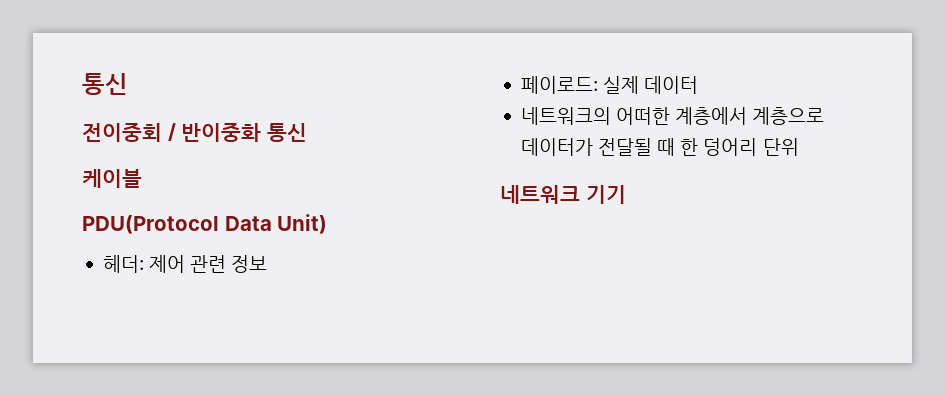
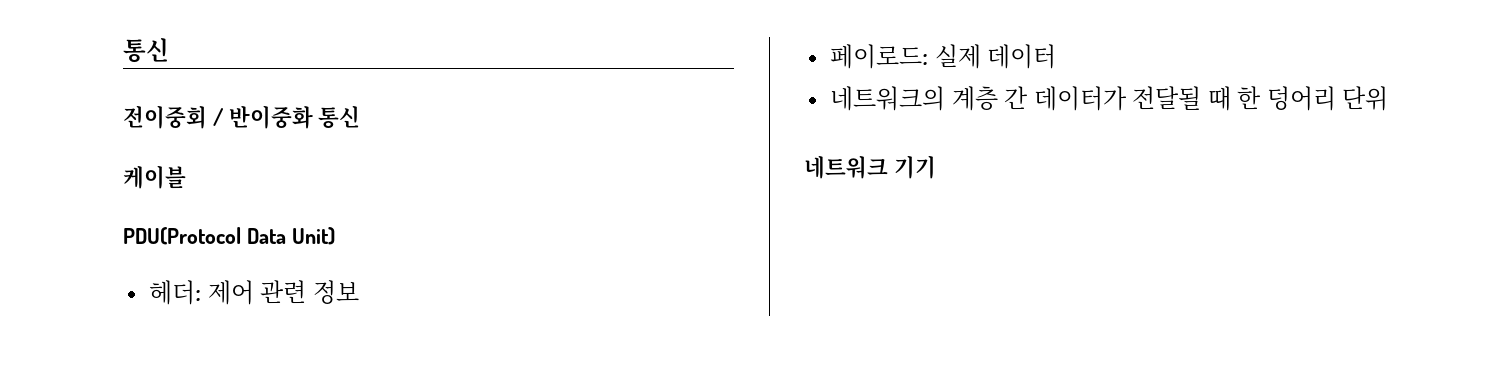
[616,107,825,125] 어떠한 계층에서 계층으로 -> [951,86,1029,111] 계층 간

